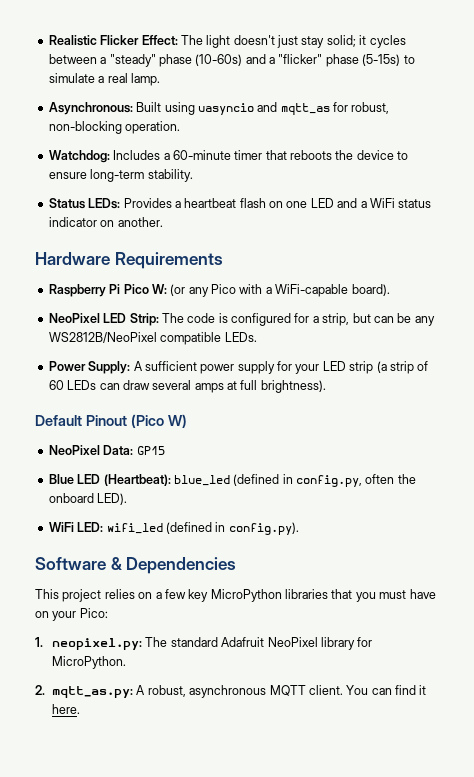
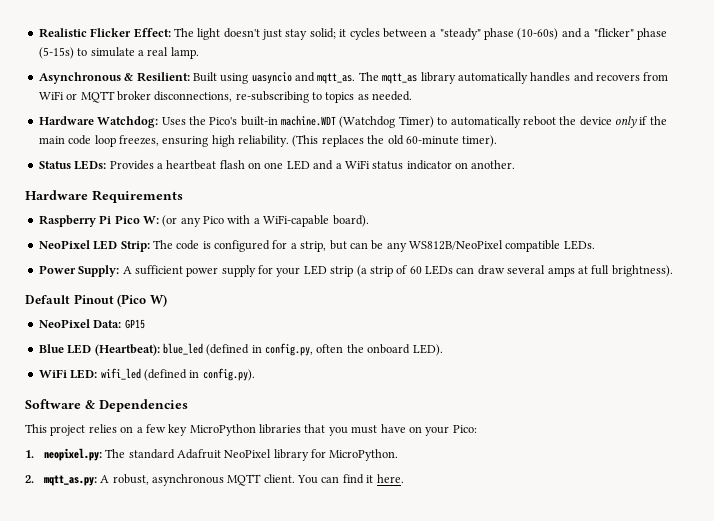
[48,102,133,115] Asynchronous: -> [38,72,190,84] Asynchronous & Resilient:
[280,102,390,115] [48,121,181,134] [48,150,409,163] [48,169,193,182] mqtt_as for robust, non-blocking operation. // Watchdog: Includes a 60-minute timer that reboots the device to ensure long-term stability. -> [317,72,669,84] [38,91,413,103] [38,115,667,128] [38,135,498,147] mqtt_as. The mqtt_as library automatically handles and recovers from WiFi or MQTT broker disconnections, re-subscribing to topics as needed. // Hardware Watchdog: Uses the Pico's built-in machine.WDT (Watchdog Timer) to automatically reboot the device only if the main code loop freezes, ensuring high reliability. (This replaces the old 60-minute timer).
[48,332,157,343] WS2812B/NeoPixel -> [409,240,503,250] WS812B/NeoPixel

